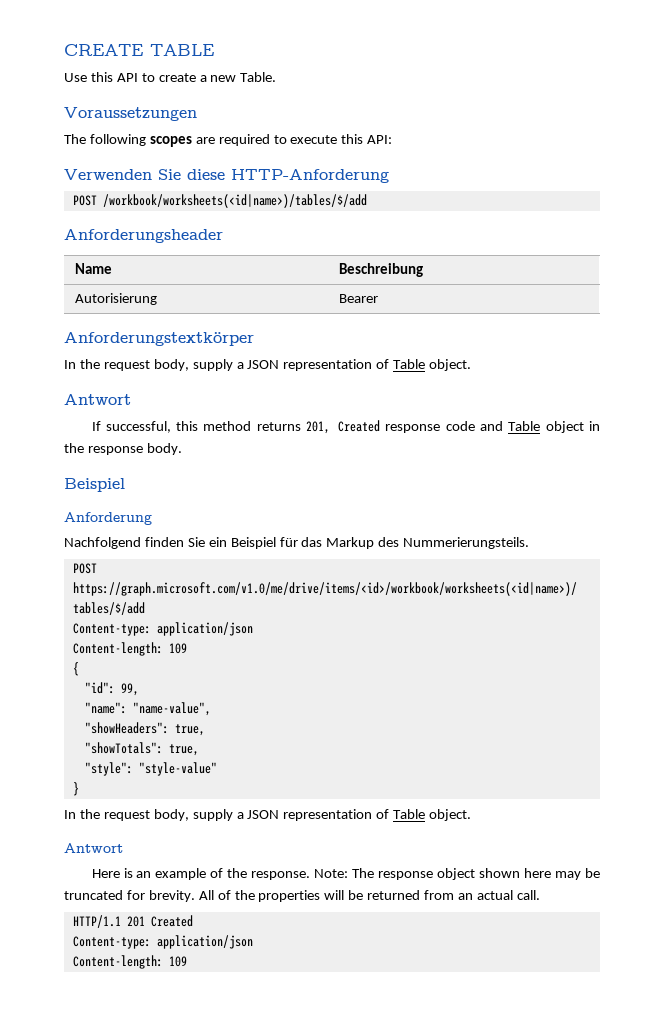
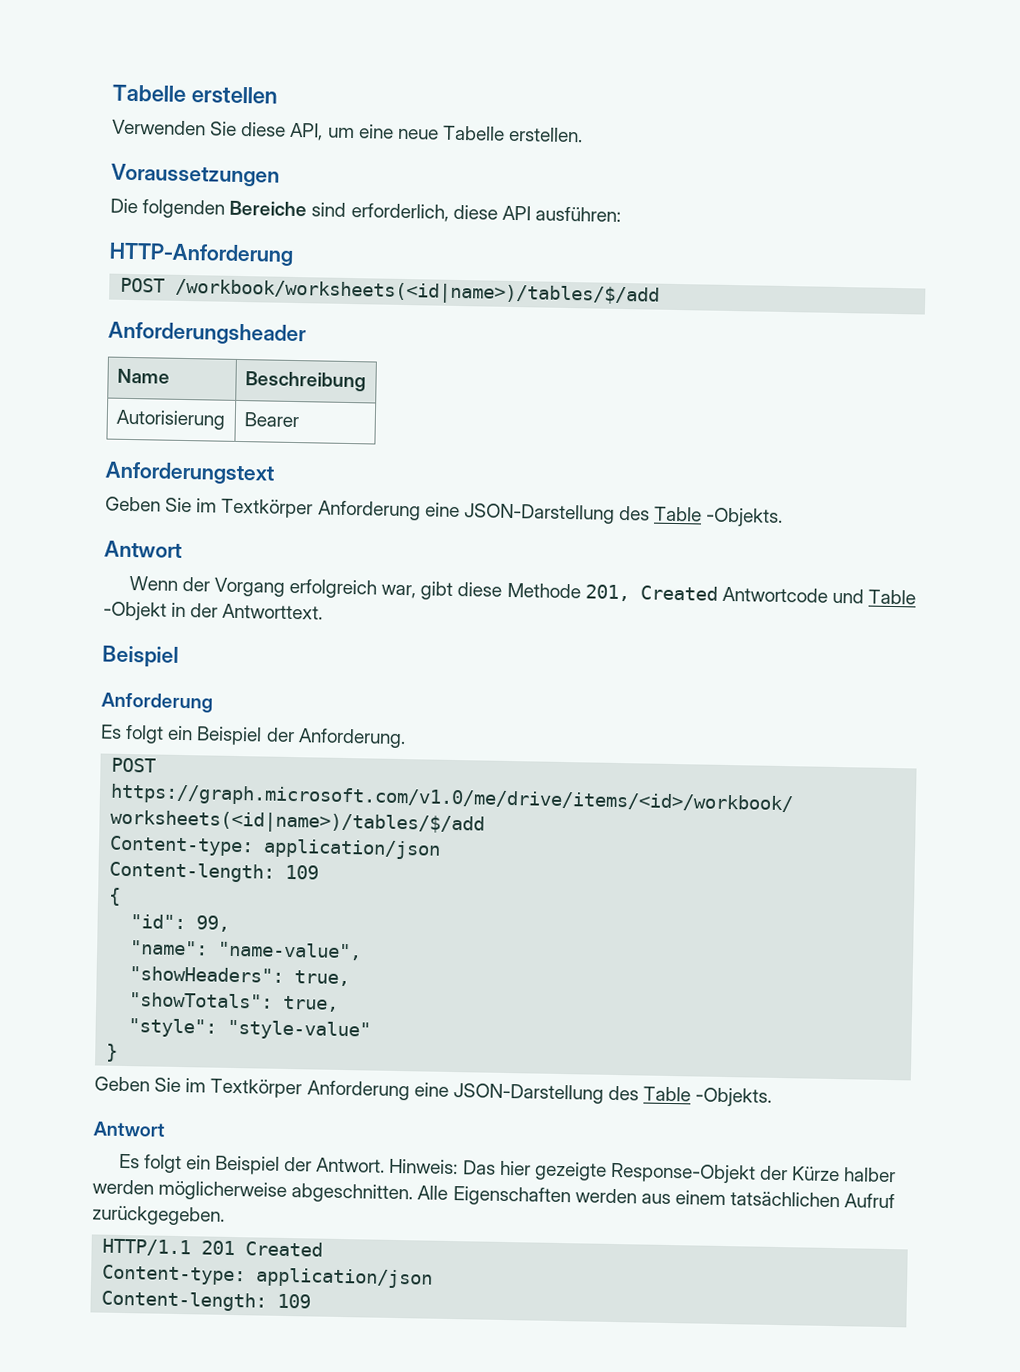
[64,44,214,56] [64,72,277,82] [64,107,197,121] [64,134,393,147] [64,169,225,180] CREATE TABLE // Use this API to create a new Table. // Voraussetzungen // The following scopes are required to execute this API: // Verwenden Sie diese -> [112,84,278,105] [112,119,584,143] [111,163,280,187] [110,198,621,222] Tabelle erstellen // Verwenden Sie diese API, um eine neue Tabelle erstellen. // Voraussetzungen // Die folgenden Bereiche sind erforderlich, diese API ausführen: //
[64,332,254,346] [64,359,472,371] [64,394,131,405] [91,420,600,434] [64,443,182,455] [64,478,125,492] [64,512,152,525] [64,537,530,549] Anforderungstextkörper // In the request body, supply a JSON representation of Table object. // Antwort // If successful, this method returns 201, Created response code and Table object in the response body. // Beispiel // Anforderung // Nachfolgend finden Sie ein Beispiel für das Markup des Nummerierungsteils. -> [105,461,275,485] [105,496,784,527] [104,540,182,558] [128,575,917,605] [103,601,324,621] [102,645,179,668] [101,692,213,713] [100,724,406,749] Anforderungstext // Geben Sie im Textkörper Anforderung eine JSON-Darstellung des Table -Objekts. // Antwort // Wenn der Vorgang erfolgreich war, gibt diese Methode 201, Created Antwortcode und Table -Objekt in der Antworttext. // Beispiel // Anforderung // Es folgt ein Beispiel der Anforderung.
[64,809,472,821] [64,843,123,853] [91,868,600,880] [64,890,540,902] In the request body, supply a JSON representation of Table object. // Antwort // Here is an example of the response. Note: The response object shown here may be truncated for brevity. All of the properties will be returned from an actual call. -> [94,1076,773,1107] [93,1121,165,1137] [118,1153,897,1184] [92,1179,896,1209] [92,1205,225,1226] Geben Sie im Textkörper Anforderung eine JSON-Darstellung des Table -Objekts. // Antwort // Es folgt ein Beispiel der Antwort. Hinweis: Das hier gezeigte Response-Objekt der Kürze halber werden möglicherweise abgeschnitten. Alle Eigenschaften werden aus einem tatsächlichen Aufruf zurückgegeben.

